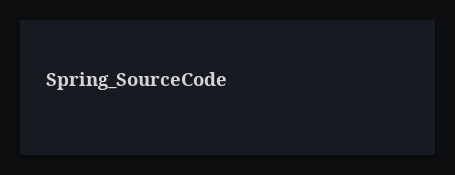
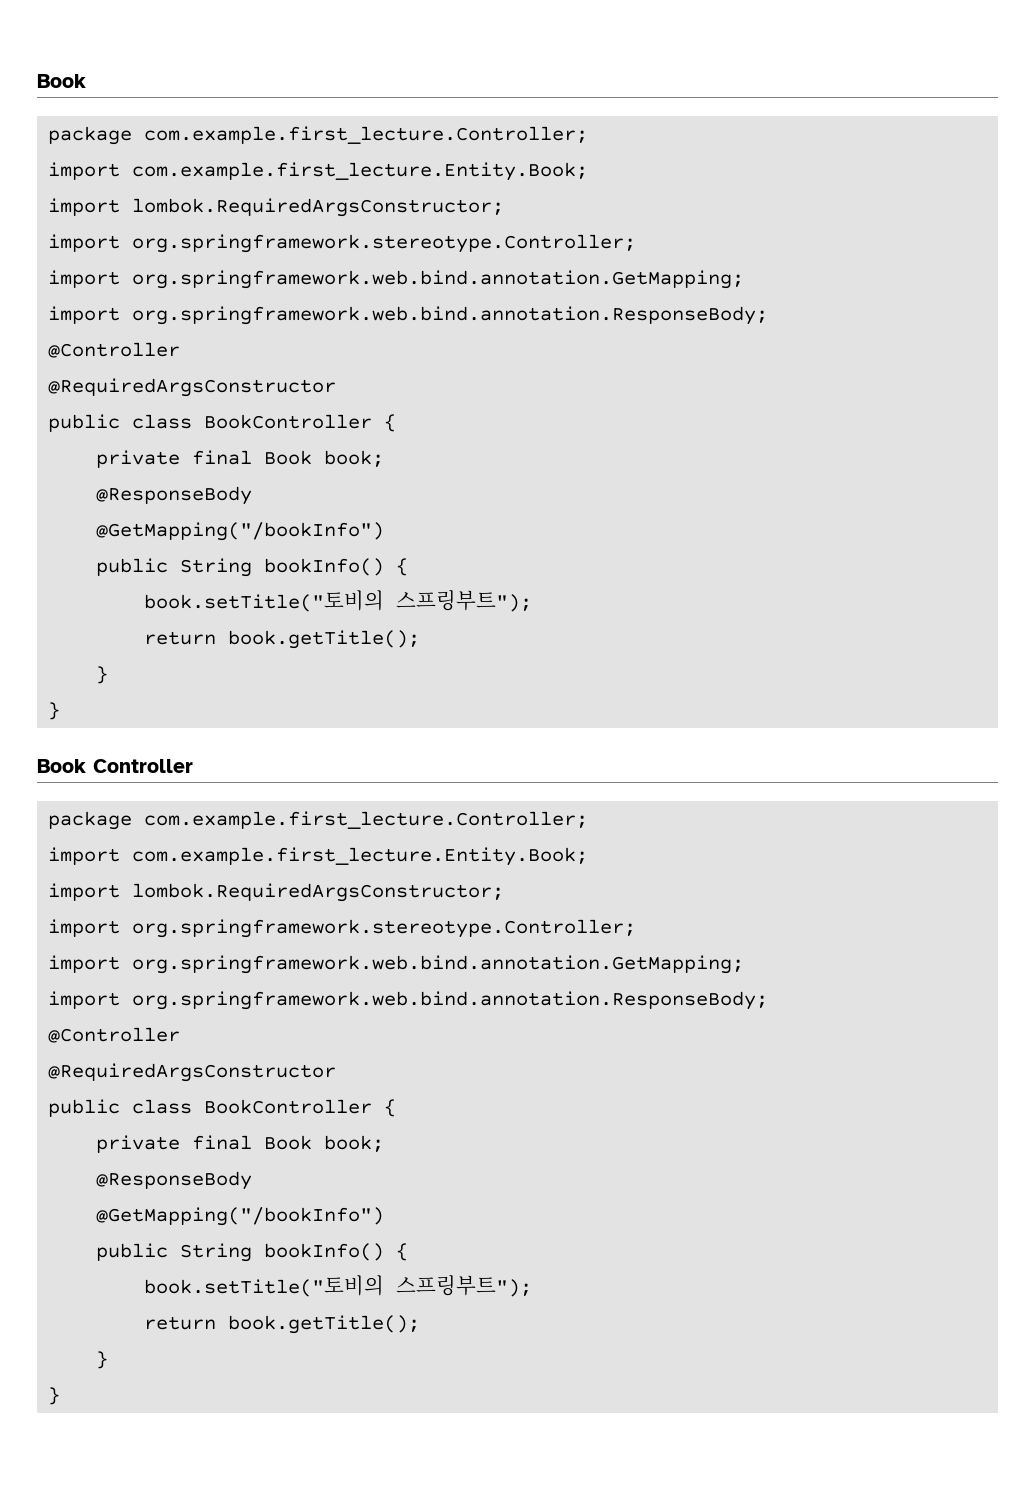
[46,72,227,90] Spring_SourceCode -> [37,74,86,88] [47,126,588,145] [47,162,588,181] [47,198,504,217] [47,234,636,253] [47,270,744,289] [47,306,768,325] [47,342,180,358] [47,378,336,397] [47,414,396,432] [95,450,384,468] [95,486,252,505] [95,522,384,541] [95,558,408,577] [143,590,532,612] [143,630,420,649] [95,666,108,684] [47,702,60,720] [37,759,193,773] [47,811,588,830] [47,847,588,866] [47,883,504,902] [47,919,636,938] [47,955,744,974] [47,991,768,1010] [47,1027,180,1043] [47,1063,336,1082] [47,1099,396,1117] [95,1135,384,1153] [95,1171,252,1190] [95,1207,384,1226] [95,1243,408,1262] [143,1275,532,1297] [143,1315,420,1334] [95,1351,108,1369] [47,1387,60,1405] Book // package com.example.first_lecture.Controller; // import com.example.first_lecture.Entity.Book; // import lombok.RequiredArgsConstructor; // import org.springframework.stereotype.Controller; // import org.springframework.web.bind.annotation.GetMapping; // import org.springframework.web.bind.annotation.ResponseBody; // @Controller // @RequiredArgsConstructor // public class BookController { // private final Book book; // @ResponseBody // @GetMapping("/bookInfo") // public String bookInfo() { // book.setTitle("토비의 스프링부트"); // return book.getTitle(); // } // } // Book Controller // package com.example.first_lecture.Controller; // import com.example.first_lecture.Entity.Book; // import lombok.RequiredArgsConstructor; // import org.springframework.stereotype.Controller; // import org.springframework.web.bind.annotation.GetMapping; // import org.springframework.web.bind.annotation.ResponseBody; // @Controller // @RequiredArgsConstructor // public class BookController { // private final Book book; // @ResponseBody // @GetMapping("/bookInfo") // public String bookInfo() { // book.setTitle("토비의 스프링부트"); // return book.getTitle(); // } // }

